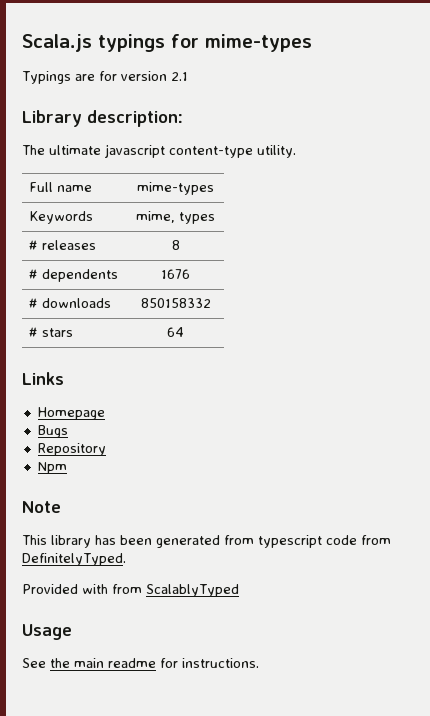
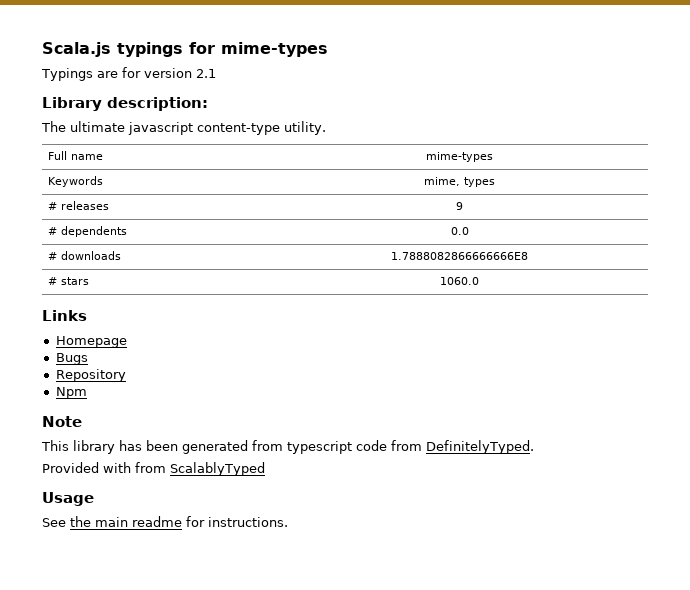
[171,240,180,250] 8 -> [456,202,463,210] 9
[161,269,190,279] 1676 -> [450,227,469,235] 0.0
[140,298,211,308] 850158332 -> [391,252,528,260] 1.7888082866666666E8
[167,327,184,337] 64 -> [440,277,479,285] 1060.0

